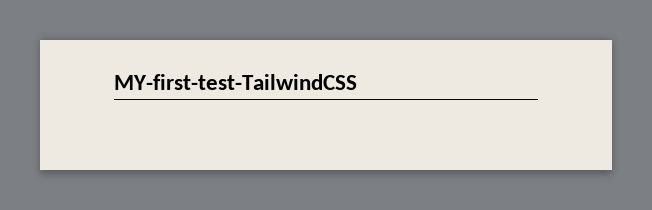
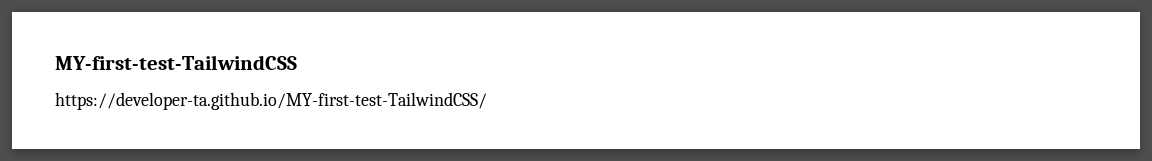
(357, 82) none -> [55,92,487,110] // https://developer-ta.github.io/MY-first-test-TailwindCSS/

